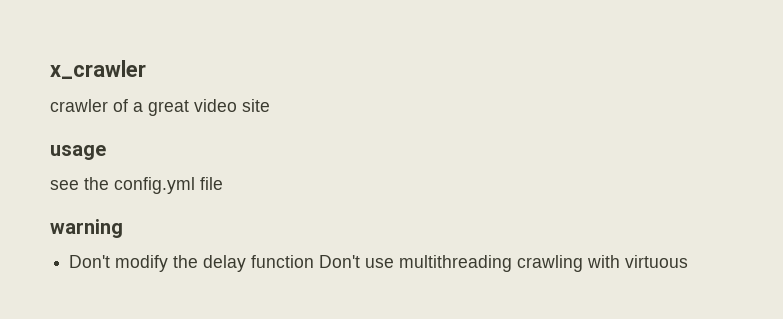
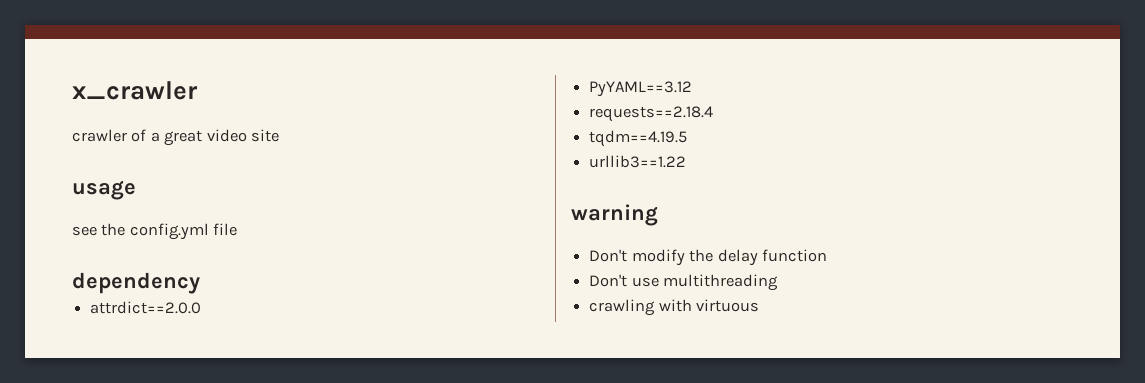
(223, 183) none -> [72,272,200,294] [90,301,202,314] [589,81,693,97] [589,106,714,122] [589,130,688,147] [589,155,687,168] // dependency // attrdict==2.0.0 // PyYAML==3.12 // requests==2.18.4 // tqdm==4.19.5 // urllib3==1.22
(315, 261) none -> (827, 255) //
(513, 263) none -> (779, 282) //

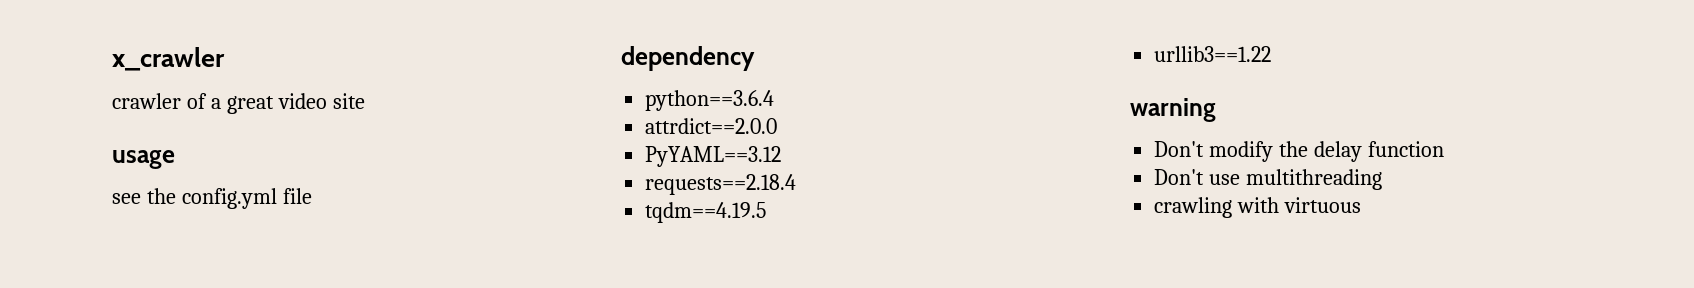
(200, 283) none -> [645,90,775,111] // python==3.6.4

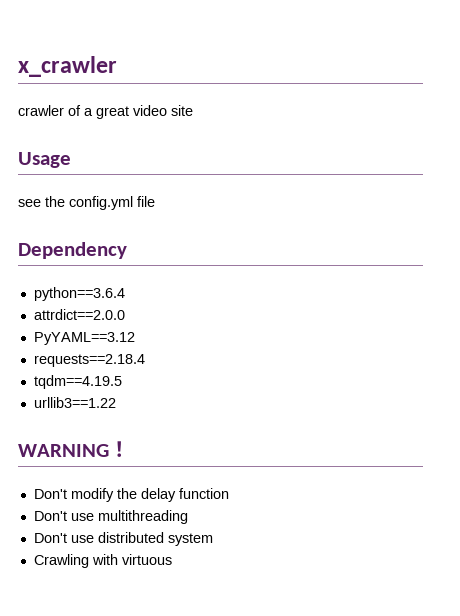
[112,150,175,169] usage -> [18,152,71,168] Usage
[621,46,755,71] dependency -> [18,242,127,259] Dependency
[1130,98,1216,122] warning -> [18,441,130,457] WARNING！
[1154,197,1233,218] crawling -> [33,532,213,546] [33,554,89,568] Don't use distributed system // Crawling

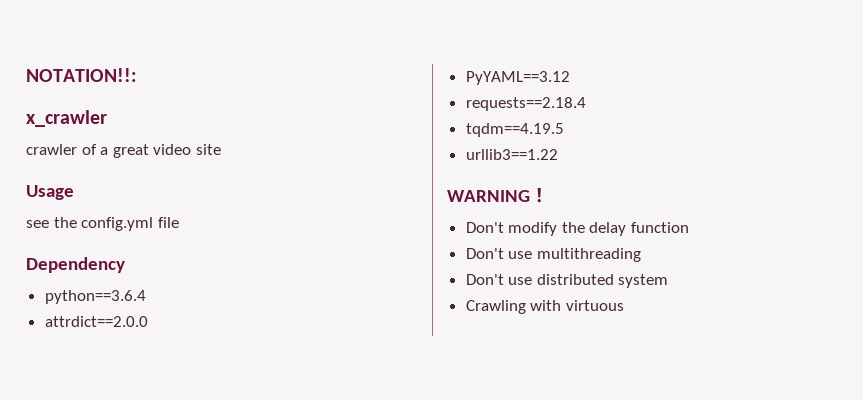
(18, 66) none -> [26,68,137,82] NOTATION!!: //

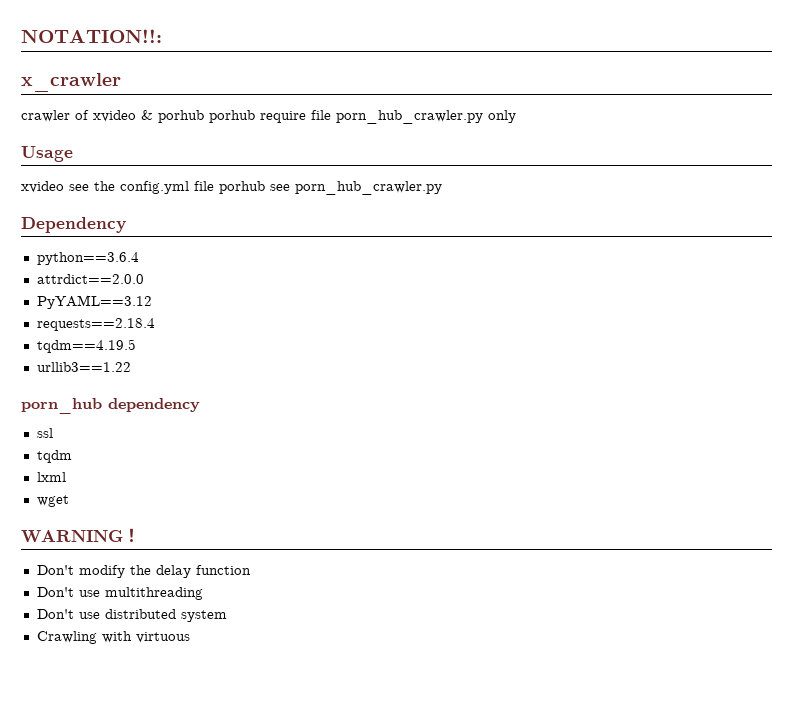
[100,144,221,158] a great video site -> [93,110,516,124] xvideo & porhub porhub require file porn_hub_crawler.py only
(74, 192) none -> [21,181,64,193] xvideo
(179, 222) none -> [219,181,442,195] porhub see porn_hub_crawler.py
(558, 154) none -> [21,398,200,414] [36,428,53,438] [36,450,72,463] [36,472,66,482] [36,495,69,507] // porn_hub dependency // ssl // tqdm // lxml // wget

